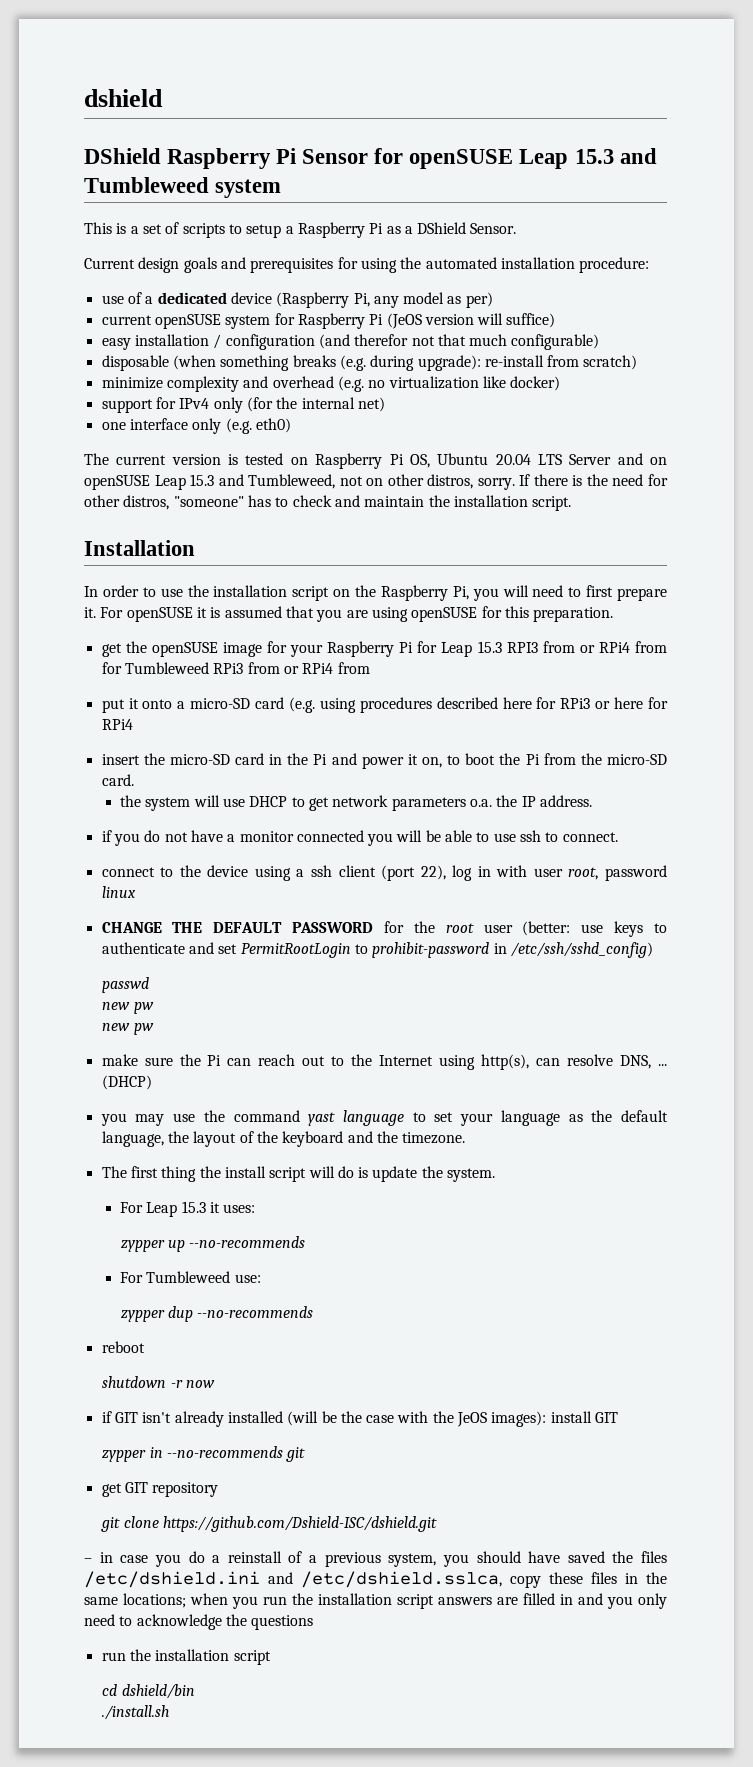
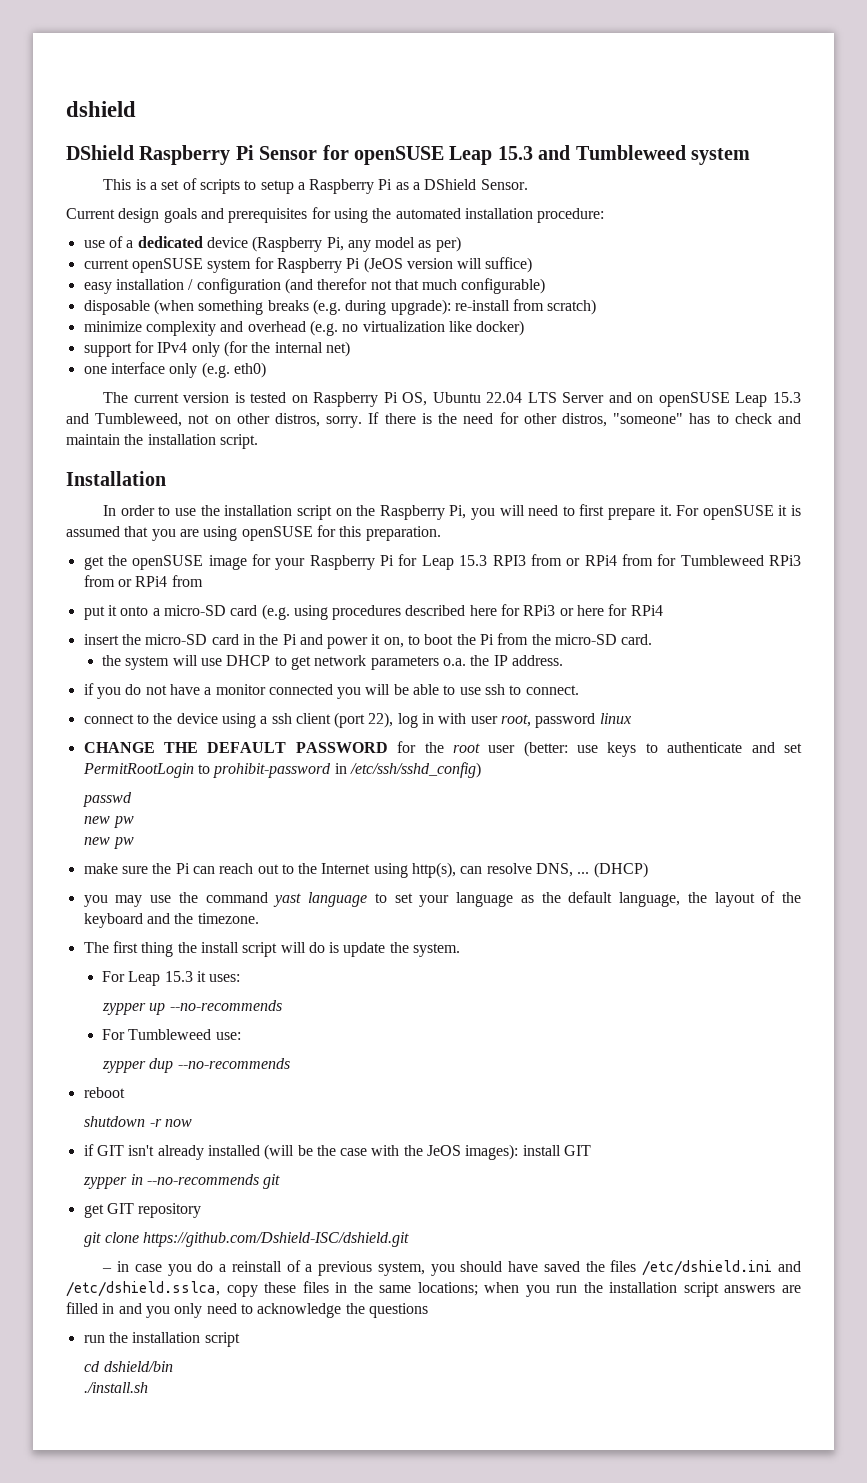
[495,454,531,465] 20.04 -> [486,392,523,403] 22.04

